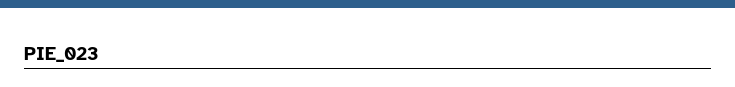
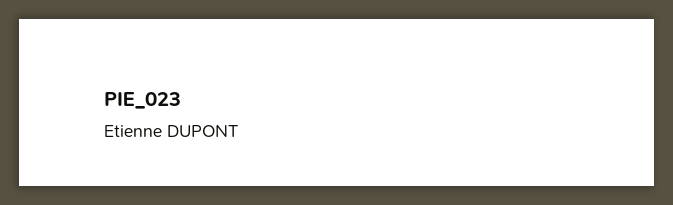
(99, 54) none -> [104,125,238,137] // Etienne DUPONT

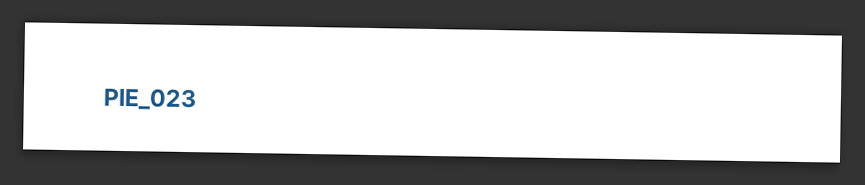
[104,125,238,137] // Etienne DUPONT -> (197, 99) none

